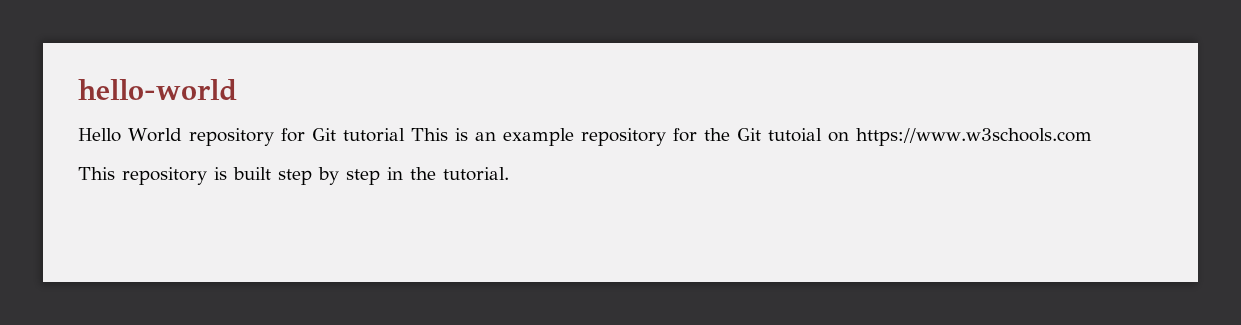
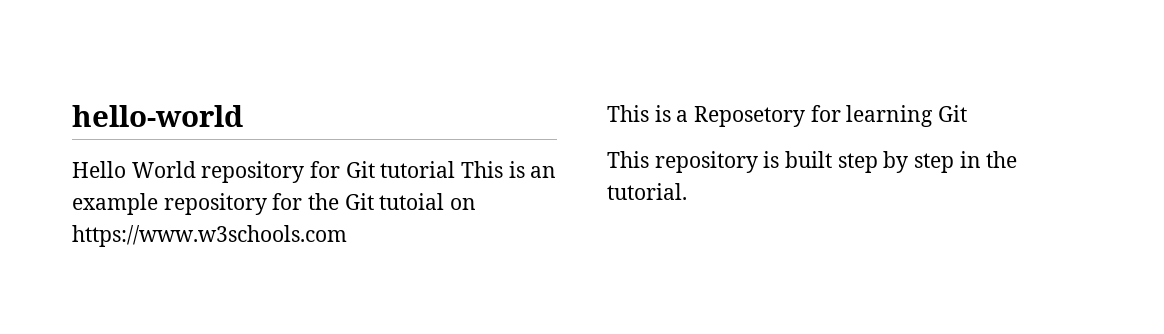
(1092, 137) none -> [607,105,968,127] // This is a Reposetory for learning Git

